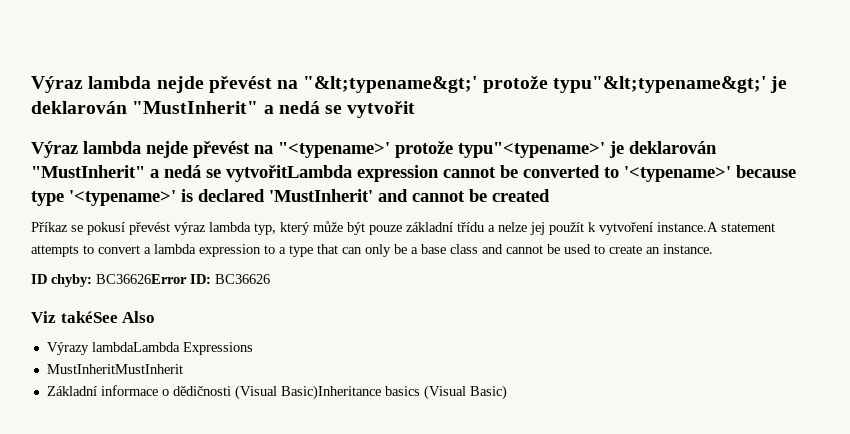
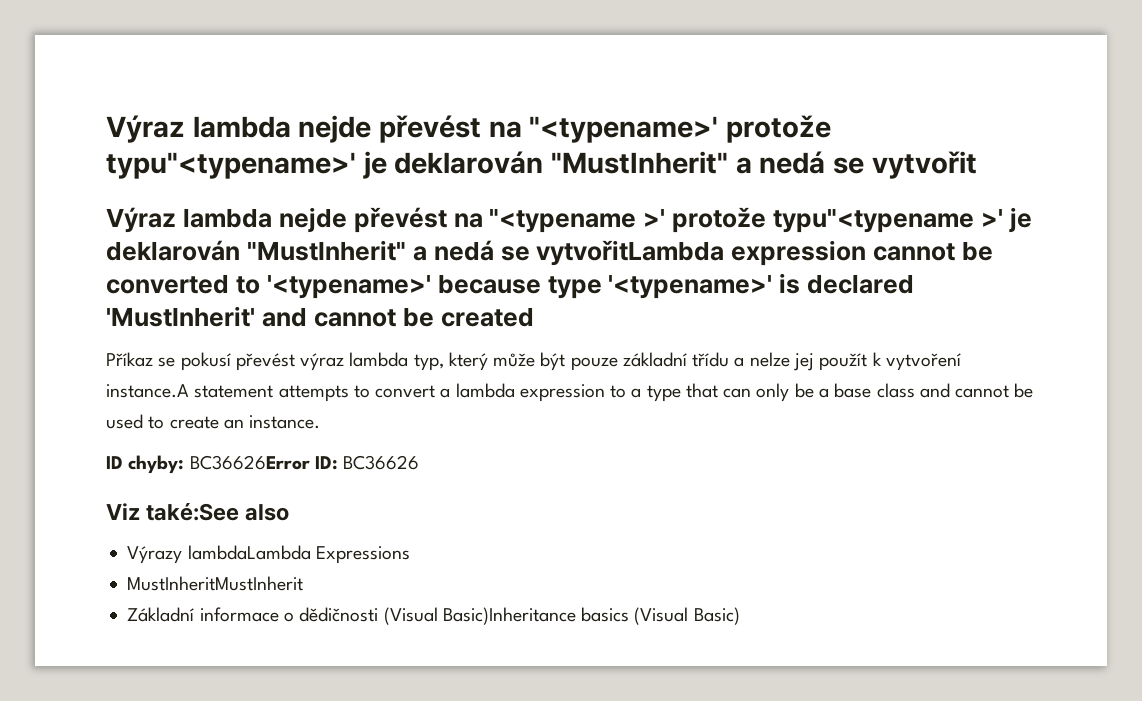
[31,76,766,93] Výraz lambda nejde převést na "&lt;typename&gt;' protože typu"&lt;typename&gt;' -> [106,115,832,143] [106,152,356,179] Výraz lambda nejde převést na "<typename>' protože typu"<typename>'
[278,141,605,158] "<typename>' protože typu"<typename>' -> [489,207,1003,233] "<typename >' protože typu"<typename >'
[60,311,156,323] takéSee Also -> [146,503,290,521] také:See also

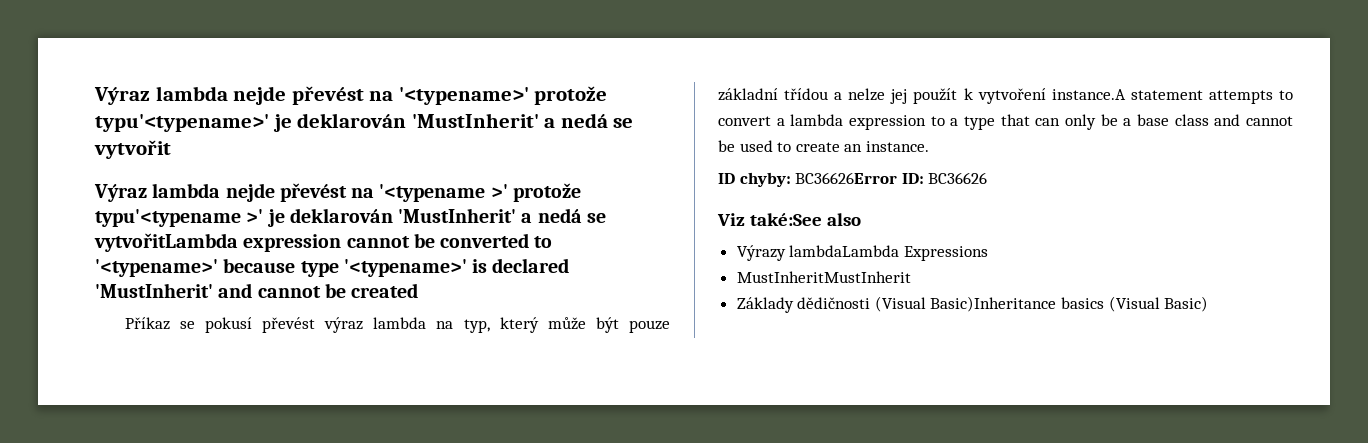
[106,115,832,143] [106,151,729,179] Výraz lambda nejde převést na "<typename>' protože typu"<typename>' je deklarován "MustInherit" -> [94,86,608,105] [95,113,539,132] Výraz lambda nejde převést na '<typename>' protože typu'<typename>' je deklarován 'MustInherit'
[489,208,637,233] "<typename -> [379,184,486,202] '<typename
[773,208,975,233] typu"<typename -> [95,209,241,227] typu'<typename
[246,240,406,261] "MustInherit" -> [398,208,517,223] 'MustInherit'
(409, 359) none -> [436,321,454,329] na
[692,352,730,367] třídu -> [784,88,829,100] třídou
[127,607,294,622] Základní informace o -> [736,297,794,313] Základy

